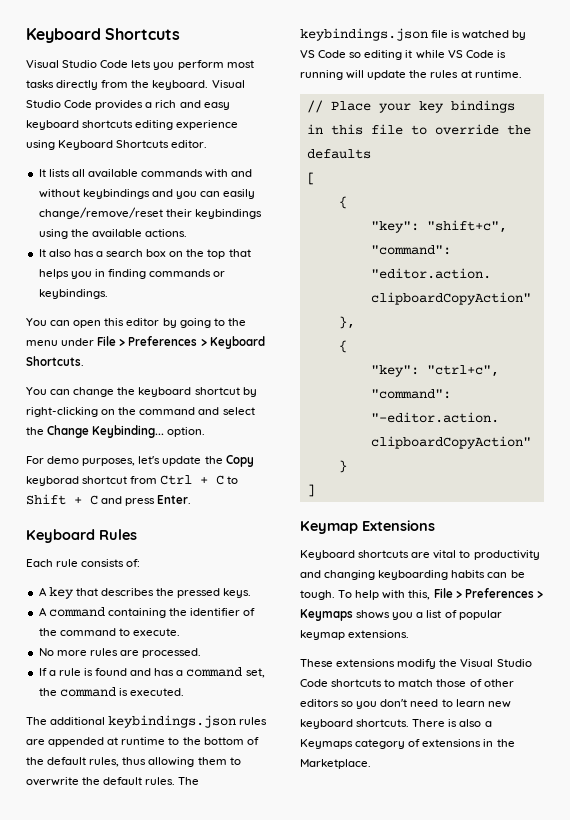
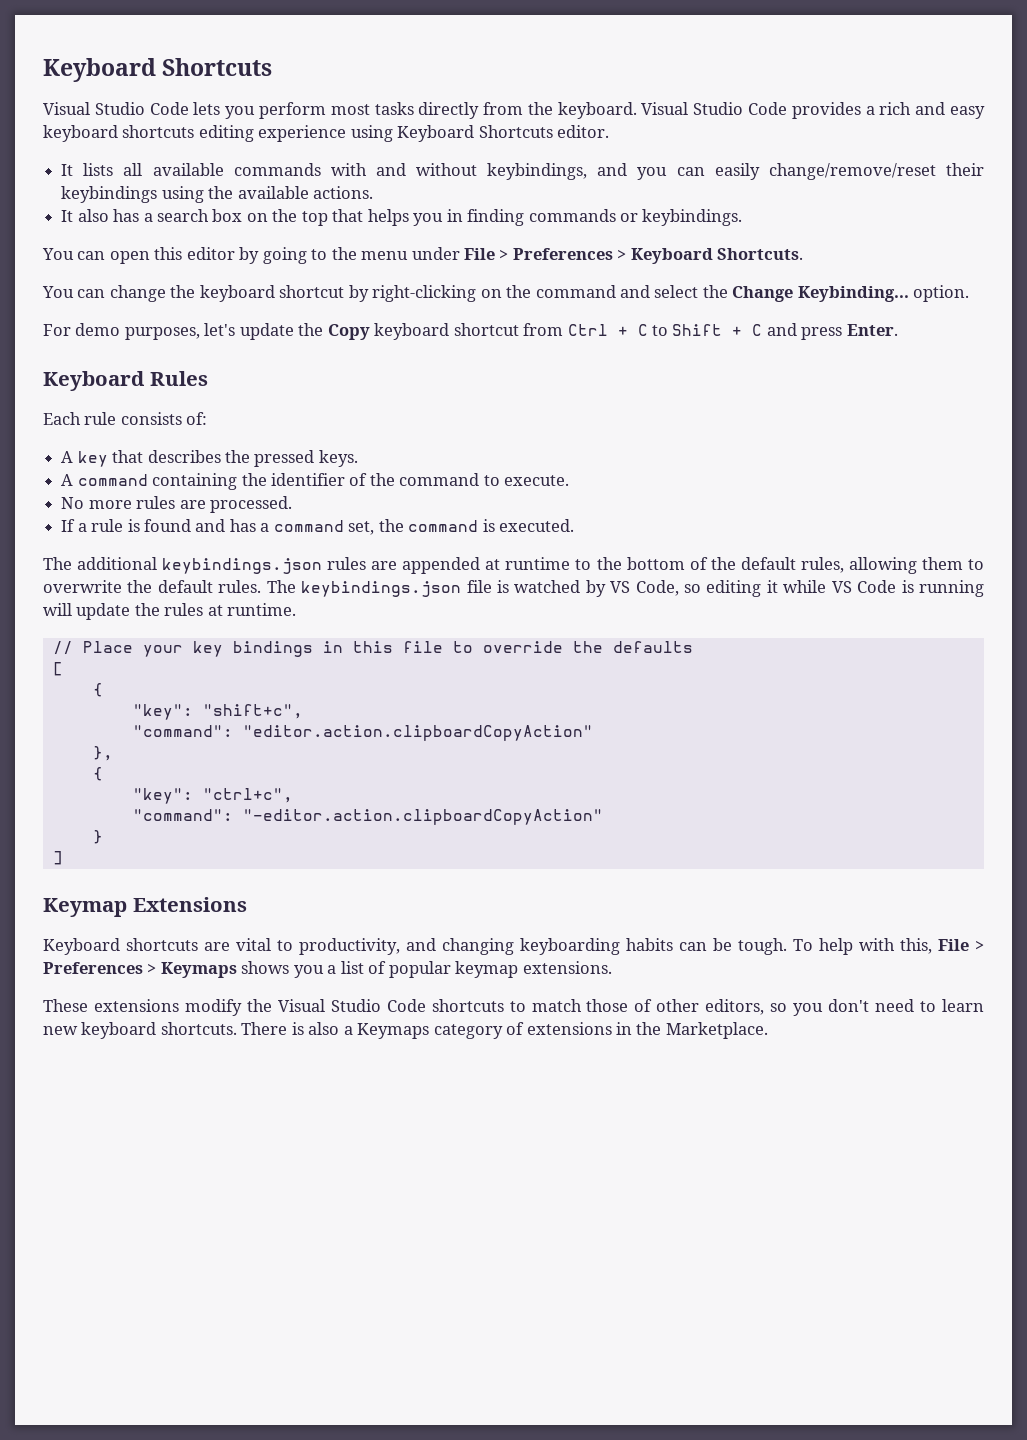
[82,189,150,199] keybindings -> [487,163,588,180] keybindings,
[26,476,79,486] keyborad -> [374,323,450,340] keyboard
[122,757,147,765] thus -> (844, 565) none
[318,50,347,58] Code -> [635,580,679,596] Code,
[473,550,540,560] productivity -> [299,938,400,955] productivity,
[300,699,339,707] editors -> [705,999,765,1015] editors,

